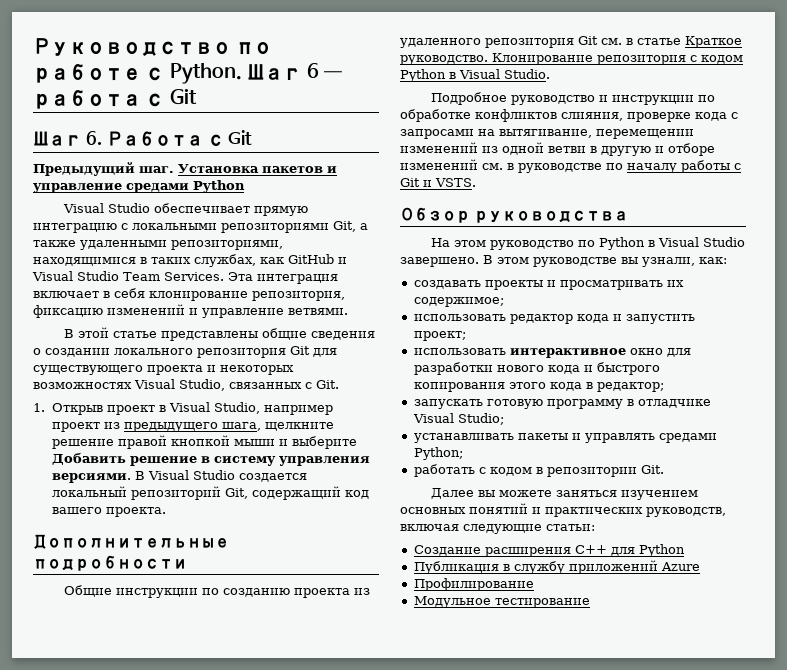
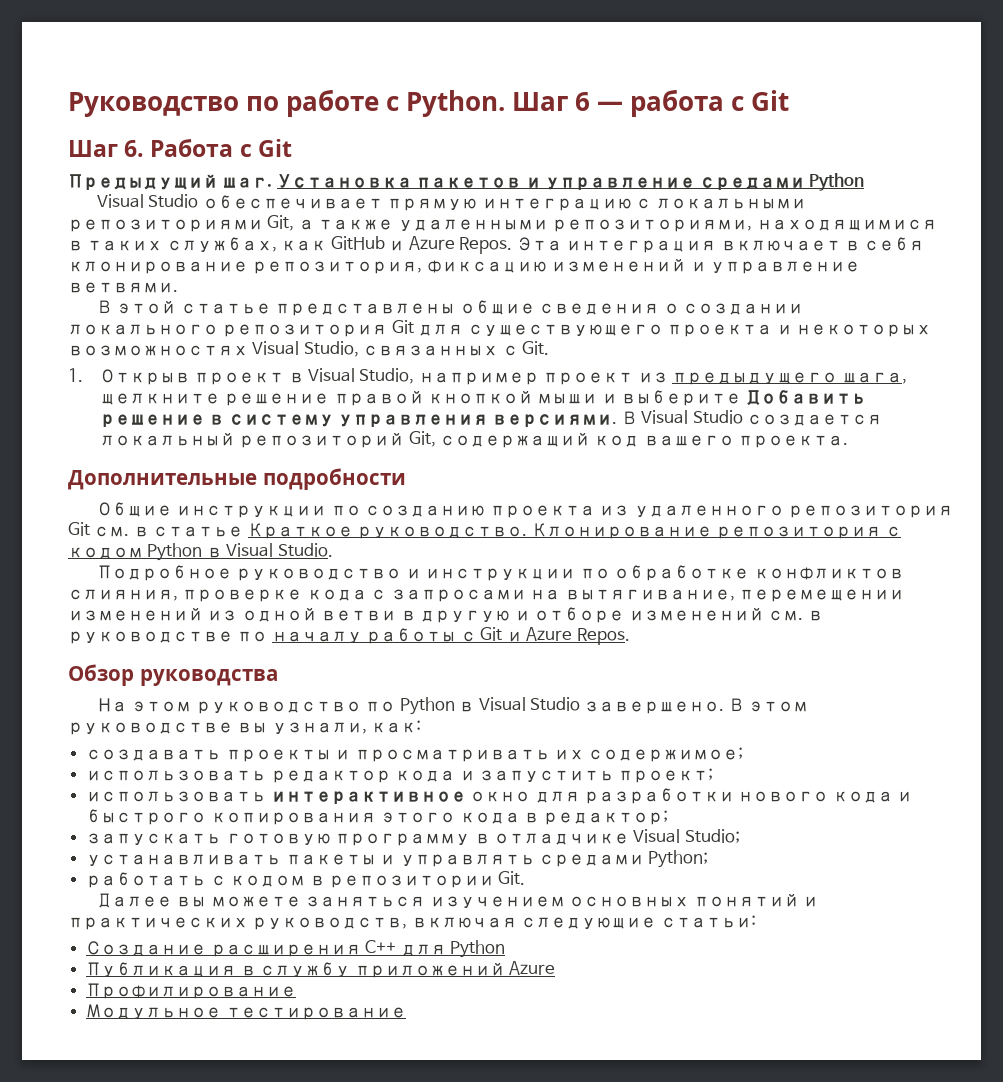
[32,271,224,281] Visual Studio Team Services. -> [408,236,513,254] Azure Repos.
[435,178,476,187] VSTS. -> [526,627,630,645] Azure Repos.

